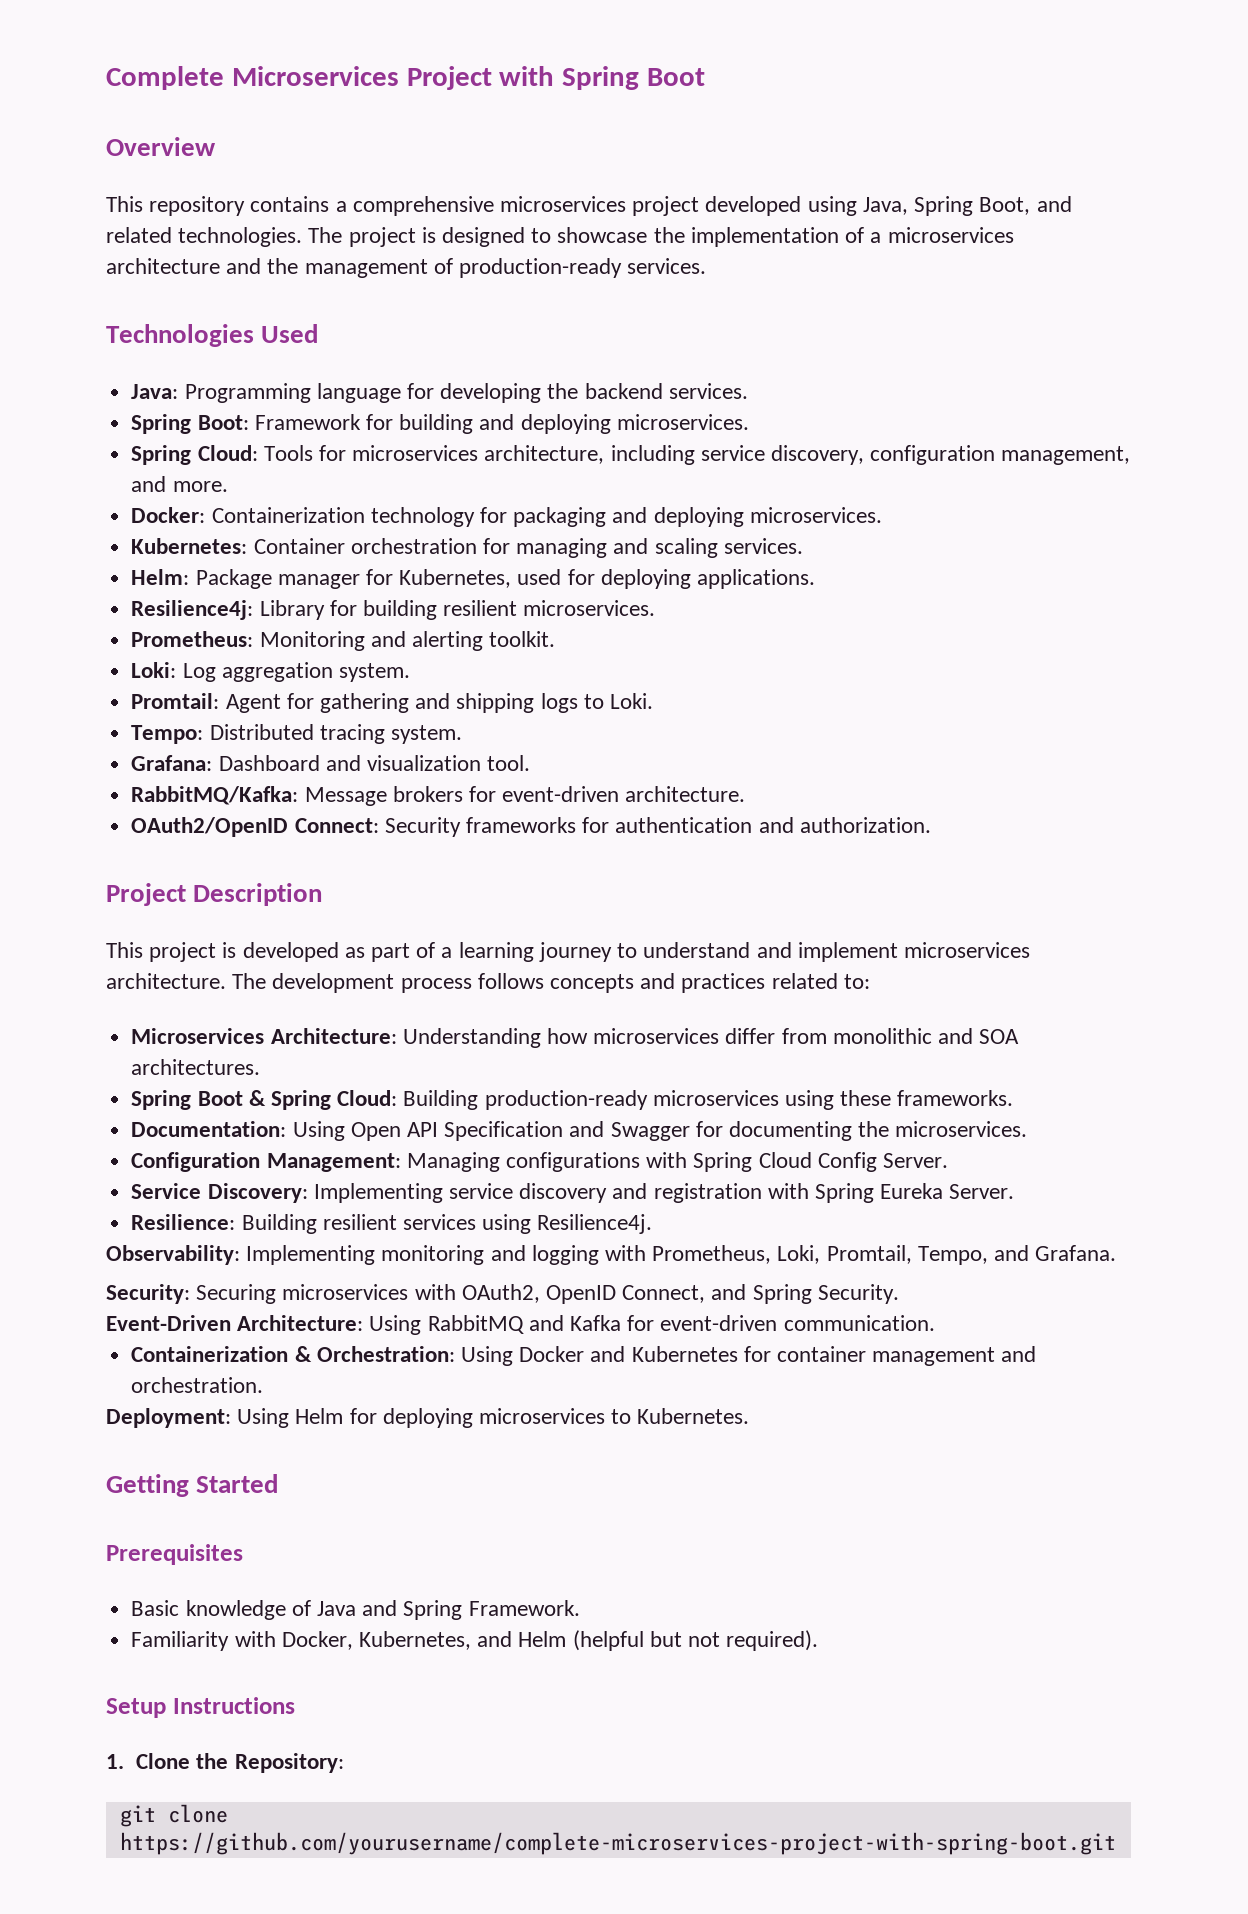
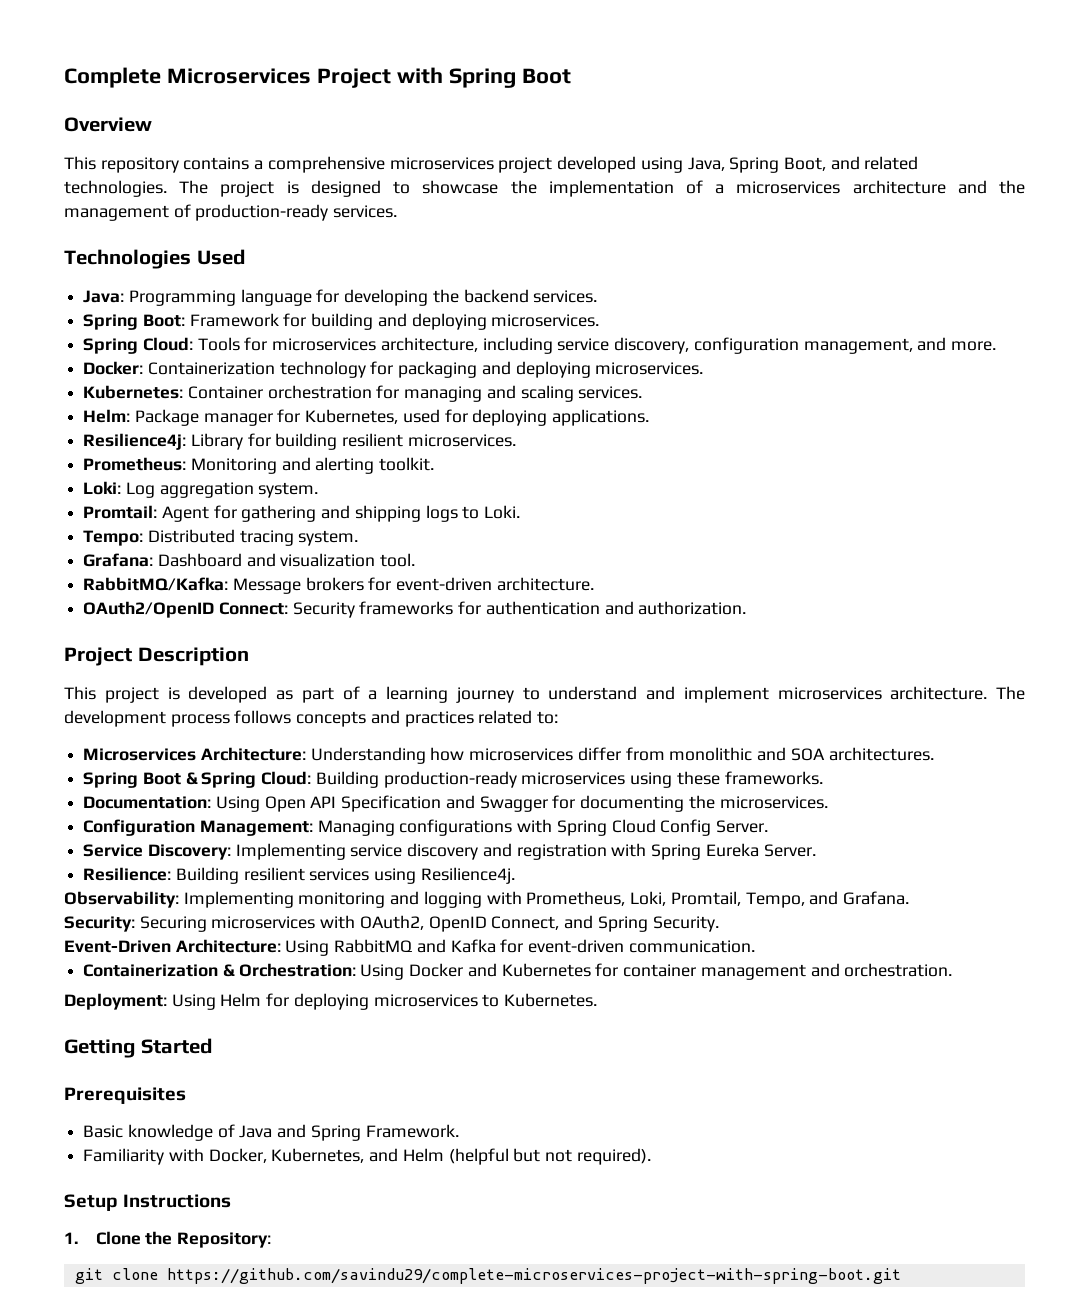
[119,1832,1116,1855] https://github.com/yourusername/complete-microservices-project-with-spring-boot.git -> [166,1268,901,1284] https://github.com/savindu29/complete-microservices-project-with-spring-boot.git

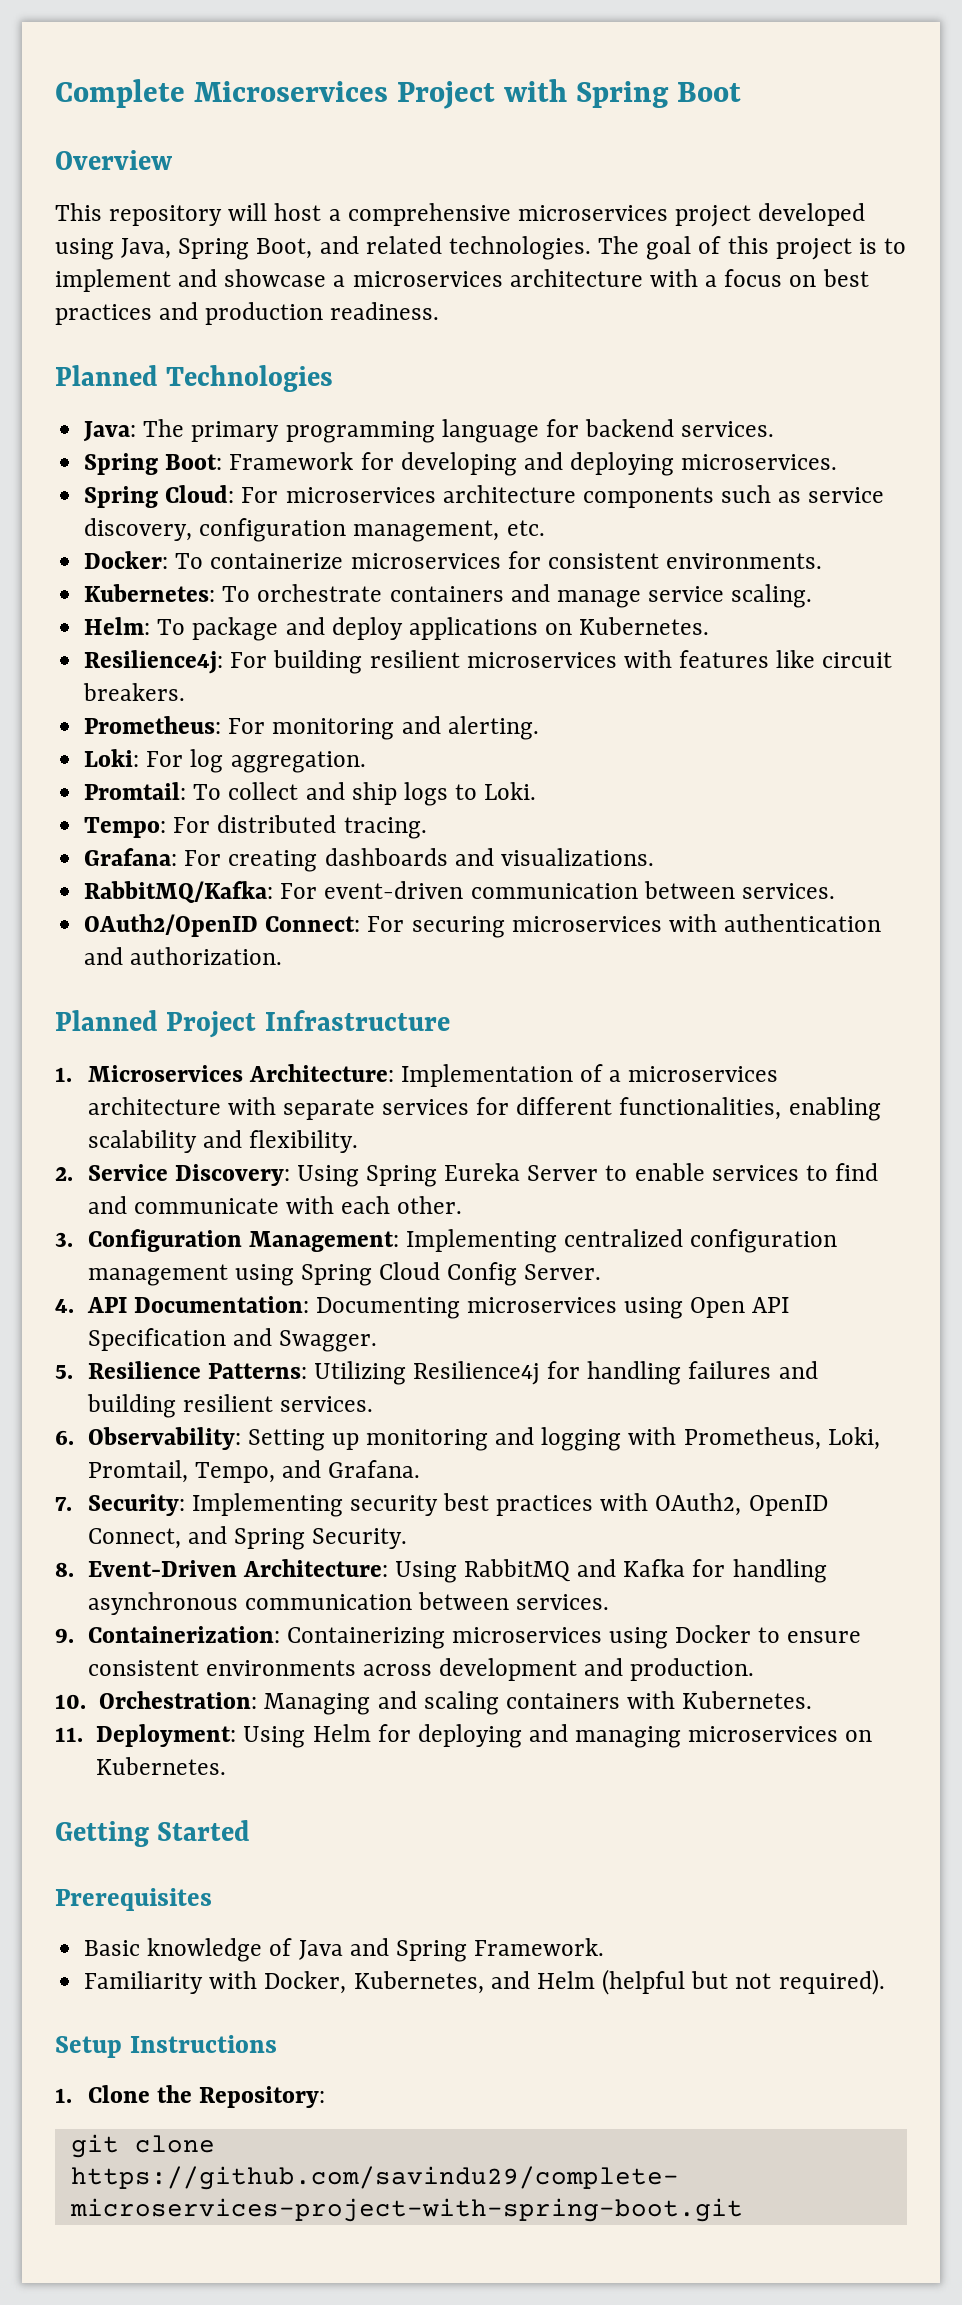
[183,157,250,170] contains -> [228,203,322,221] will host
[220,180,1025,197] [64,204,398,221] project is designed to showcase the implementation of a microservices architecture and the management of production-ready services. // -> [646,236,907,260] [55,269,869,292] [55,302,440,325] [55,365,158,386] goal of this project is to implement and showcase a microservices architecture with a focus on best practices and production readiness. // Planned
[196,249,245,265] Used -> (334, 378) none
[128,289,459,306] Programming language for developing the -> [143,419,579,443] The primary programming language for
[311,313,374,330] building -> [400,452,517,476] developing
[197,337,553,354] Tools for microservices architecture, including -> [241,485,802,508] For microservices architecture components such as
[917,337,996,351] and more. -> [506,520,545,536] etc.
[147,361,704,378] [83,385,643,402] [83,409,650,426] [83,433,516,450] [83,457,435,474] [83,481,319,498] [83,505,521,522] [83,529,359,546] [83,553,416,567] [83,577,594,594] [83,601,747,618] [64,647,249,666] [64,686,1025,703] [64,710,559,727] [83,747,934,764] [83,771,823,788] [83,795,828,812] [83,819,769,836] [83,843,816,860] [83,867,515,884] [64,891,294,908] Containerization technology for packaging and deploying microservices. // Kubernetes: Container orchestration for managing and scaling services. // Helm: Package manager for Kubernetes, used for deploying applications. // Resilience4j: Library for building resilient microservices. // Prometheus: Monitoring and alerting toolkit. // Loki: Log aggregation system. // Promtail: Agent for gathering and shipping logs to Loki. // Tempo: Distributed tracing system. // Grafana: Dashboard and visualization tool. // RabbitMQ/Kafka: Message brokers for event-driven architecture. // OAuth2/OpenID Connect: Security frameworks for authentication and authorization. // Project Description // This project is developed as part of a learning journey to understand and implement microservices architecture. The development process follows concepts and practices related to: // Microservices Architecture: Understanding how microservices differ from monolithic and SOA architectures. // Spring Boot & Spring Cloud: Building production-ready microservices using these frameworks. // Documentation: Using Open API Specification and Swagger for documenting the microservices. // Configuration Management: Managing configurations with Spring Cloud Config Server. // Service Discovery: Implementing service discovery and registration with Spring Eureka Server. // Resilience: Building resilient services using Resilience4j. // Observability: Implementing -> [175,551,823,569] [84,584,813,608] [84,617,710,641] [84,650,893,674] [83,683,186,701] [84,716,539,740] [84,749,366,773] [84,782,537,806] [84,815,427,839] [84,848,654,872] [84,881,835,903] [84,914,882,938] [84,947,283,965] [55,1010,450,1038] [55,1064,779,1087] [87,1097,881,1121] [87,1130,358,1153] [55,1163,879,1187] [87,1196,463,1214] [55,1229,838,1253] [87,1262,602,1286] [55,1296,790,1319] [87,1328,377,1352] [55,1361,818,1385] [86,1394,373,1418] [55,1427,359,1451] To containerize microservices for consistent environments. // Kubernetes: To orchestrate containers and manage service scaling. // Helm: To package and deploy applications on Kubernetes. // Resilience4j: For building resilient microservices with features like circuit breakers. // Prometheus: For monitoring and alerting. // Loki: For log aggregation. // Promtail: To collect and ship logs to Loki. // Tempo: For distributed tracing. // Grafana: For creating dashboards and visualizations. // RabbitMQ/Kafka: For event-driven communication between services. // OAuth2/OpenID Connect: For securing microservices with authentication and authorization. // Planned Project Infrastructure // 1. Microservices Architecture: Implementation of a microservices architecture with separate services for different functionalities, enabling scalability and flexibility. // 2. Service Discovery: Using Spring Eureka Server to enable services to find and communicate with each other. // 3. Configuration Management: Implementing centralized configuration management using Spring Cloud Config Server. // 4. API Documentation: Documenting microservices using Open API Specification and Swagger. // 5. Resilience Patterns: Utilizing Resilience4j for handling failures and building resilient services. // 6. Observability: Setting up
[64,916,316,932] Security: Securing microservices -> [55,1493,594,1517] 7. Security: Implementing security best practices
(719, 924) none -> [55,1562,74,1577] 8.
[528,939,755,953] [83,963,953,980] event-driven communication. // Containerization & Orchestration: Using Docker and Kubernetes for container management and orchestration. // -> [732,1559,827,1583] [87,1592,609,1615] [55,1625,862,1649] [87,1658,755,1681] [55,1691,813,1715] [55,1727,83,1742] handling asynchronous communication between services. // 9. Containerization: Containerizing microservices using Docker to ensure consistent environments across development and production. // 10. Orchestration: Managing and scaling containers with Kubernetes. // 11.
[373,994,500,1007] microservices to -> [529,1724,873,1748] and managing microservices on

